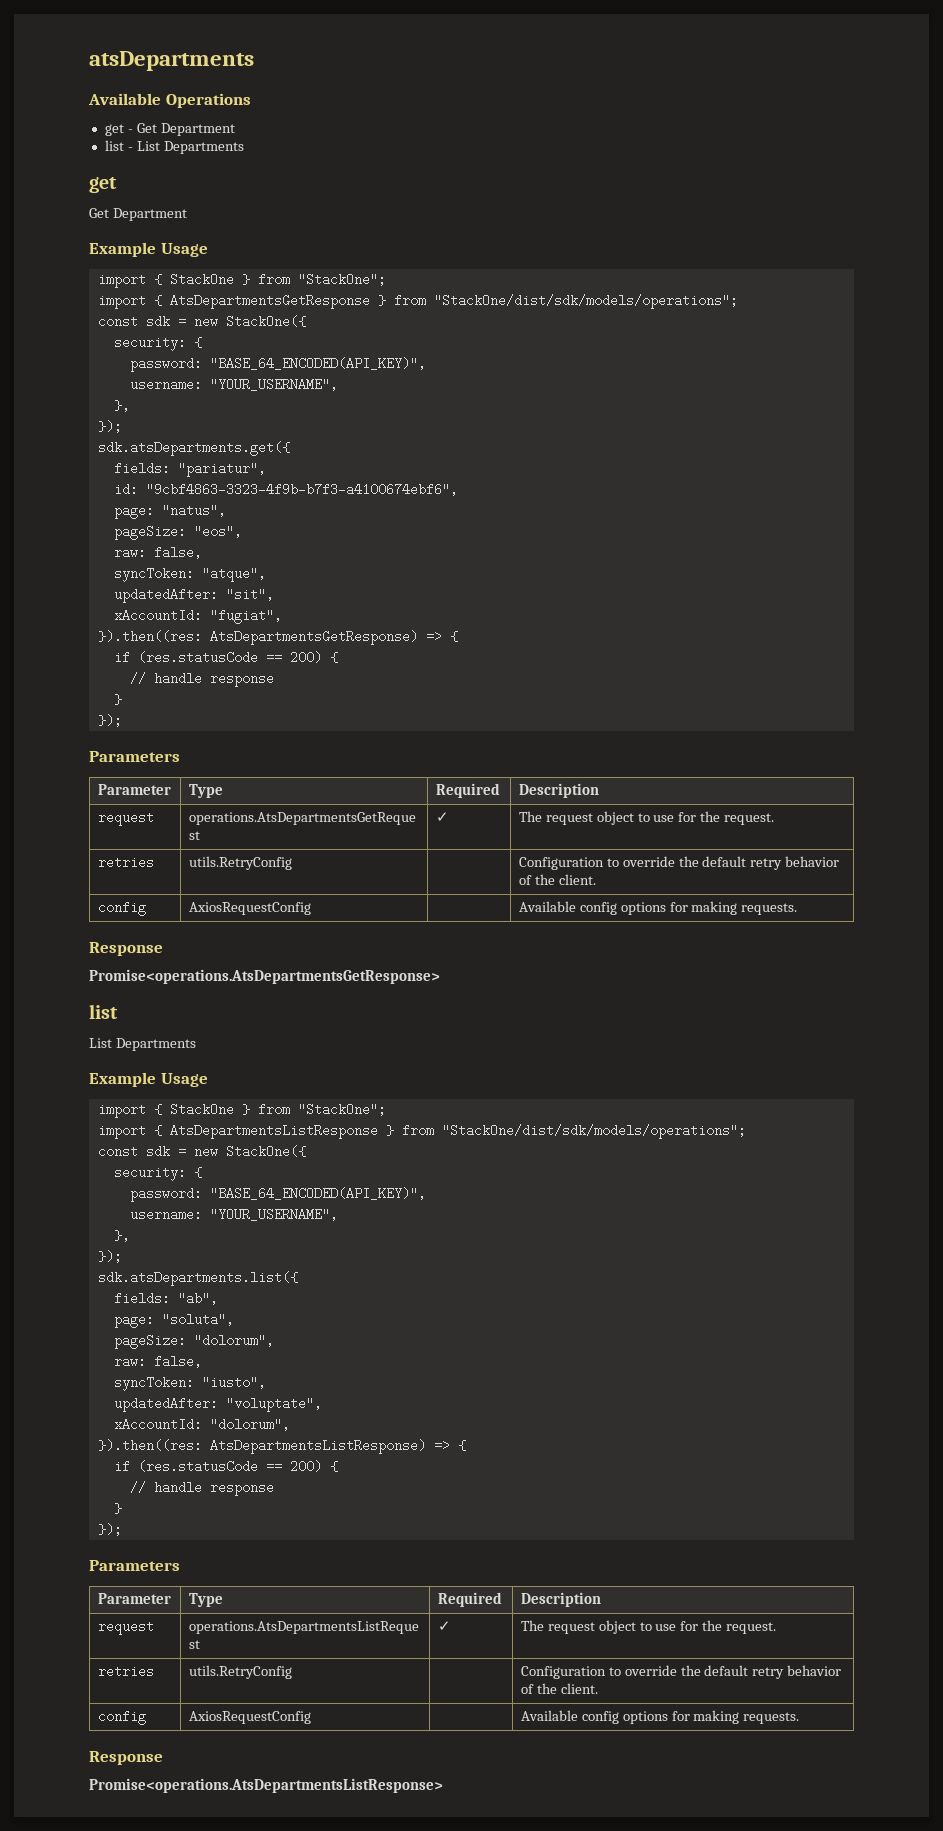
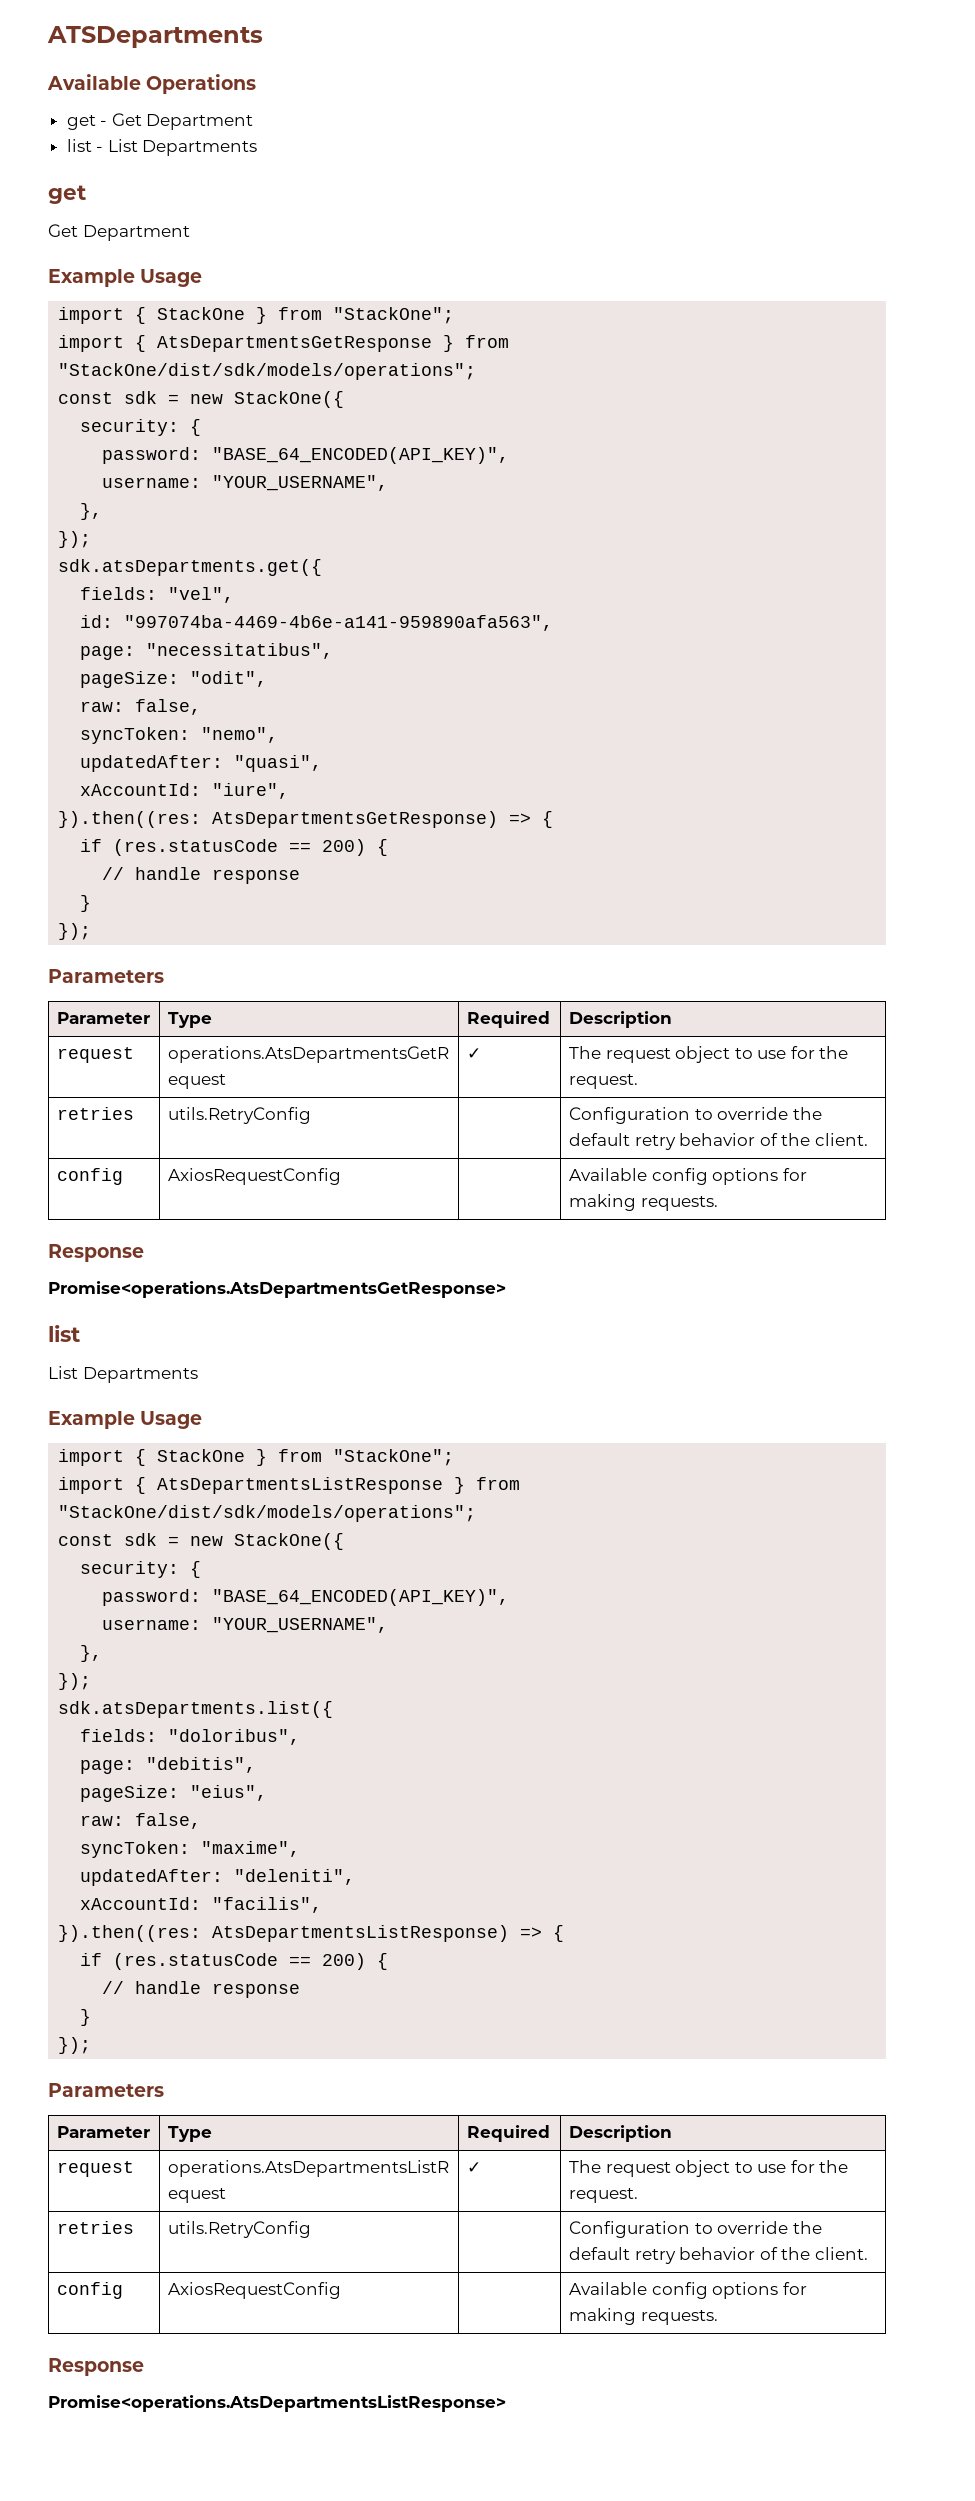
[89,51,254,71] atsDepartments -> [47,26,263,48] ATSDepartments
[177,462,266,477] "pariatur", -> [168,587,235,603] "vel",
[145,483,458,496] [113,504,226,519] [113,525,242,540] [113,546,202,559] [113,567,266,582] [113,588,274,603] [113,609,282,624] "9cbf4863-3323-4f9b-b7f3-a4100674ebf6", // page: "natus", // pageSize: "eos", // raw: false, // syncToken: "atque", // updatedAfter: "sit", // xAccountId: "fugiat", -> [124,615,554,631] [80,643,334,660] [80,671,268,688] [80,699,202,715] [80,727,279,744] [80,755,323,772] [80,783,290,799] "997074ba-4469-4b6e-a141-959890afa563", // page: "necessitatibus", // pageSize: "odit", // raw: false, // syncToken: "nemo", // updatedAfter: "quasi", // xAccountId: "iure",
[177,1292,218,1305] [113,1313,234,1328] [113,1334,274,1349] [113,1355,202,1368] [113,1376,266,1391] [113,1397,322,1412] [113,1418,290,1431] "ab", // page: "soluta", // pageSize: "dolorum", // raw: false, // syncToken: "iusto", // updatedAfter: "voluptate", // xAccountId: "dolorum", -> [168,1729,301,1745] [80,1757,257,1774] [80,1785,268,1802] [80,1813,202,1829] [80,1841,301,1858] [80,1869,356,1886] [80,1897,323,1913] "doloribus", // page: "debitis", // pageSize: "eius", // raw: false, // syncToken: "maxime", // updatedAfter: "deleniti", // xAccountId: "facilis",

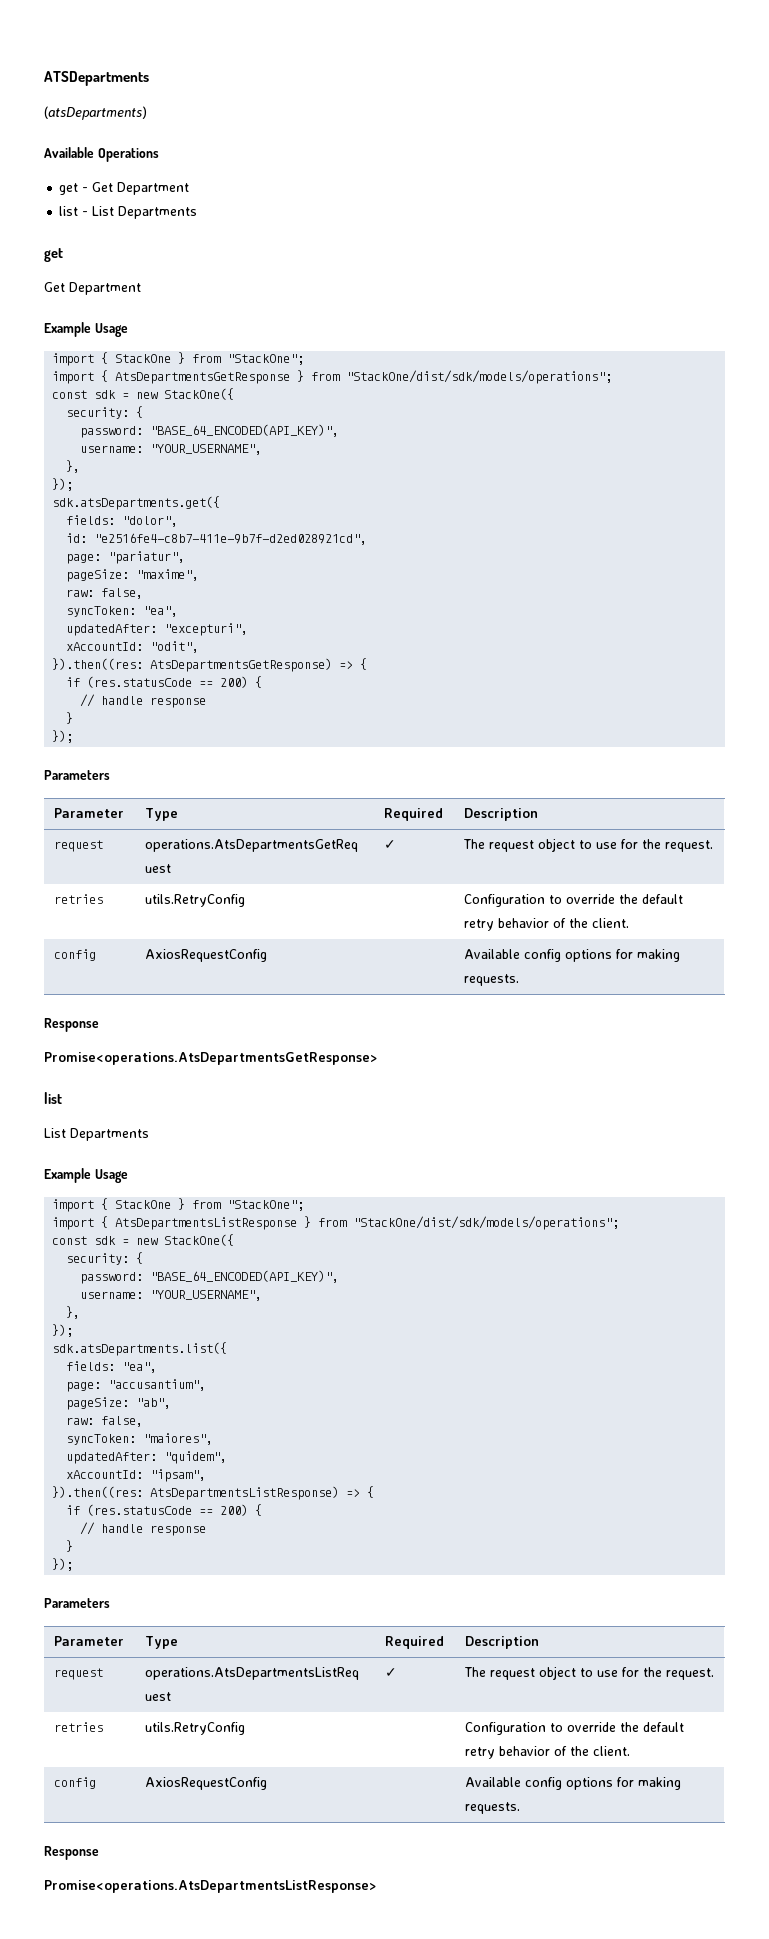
(263, 37) none -> [44,106,147,120] // (atsDepartments)
[168,587,235,603] "vel", -> [122,516,179,527] "dolor",
[124,615,554,631] [80,643,334,660] [80,671,268,688] [80,699,202,715] [80,727,279,744] [80,755,323,772] [80,783,290,799] "997074ba-4469-4b6e-a141-959890afa563", // page: "necessitatibus", // pageSize: "odit", // raw: false, // syncToken: "nemo", // updatedAfter: "quasi", // xAccountId: "iure", -> [94,533,368,545] [66,551,186,564] [66,569,200,582] [66,588,144,599] [66,606,179,617] [66,623,249,636] [66,641,200,653] "e2516fe4-c8b7-411e-9b7f-d2ed028921cd", // page: "pariatur", // pageSize: "maxime", // raw: false, // syncToken: "ea", // updatedAfter: "excepturi", // xAccountId: "odit",
[168,1729,301,1745] [80,1757,257,1774] [80,1785,268,1802] [80,1813,202,1829] [80,1841,301,1858] [80,1869,356,1886] [80,1897,323,1913] "doloribus", // page: "debitis", // pageSize: "eius", // raw: false, // syncToken: "maxime", // updatedAfter: "deleniti", // xAccountId: "facilis", -> [122,1362,158,1373] [66,1379,207,1392] [66,1397,172,1410] [66,1416,144,1427] [66,1433,214,1445] [66,1451,228,1464] [66,1469,207,1482] "ea", // page: "accusantium", // pageSize: "ab", // raw: false, // syncToken: "maiores", // updatedAfter: "quidem", // xAccountId: "ipsam",

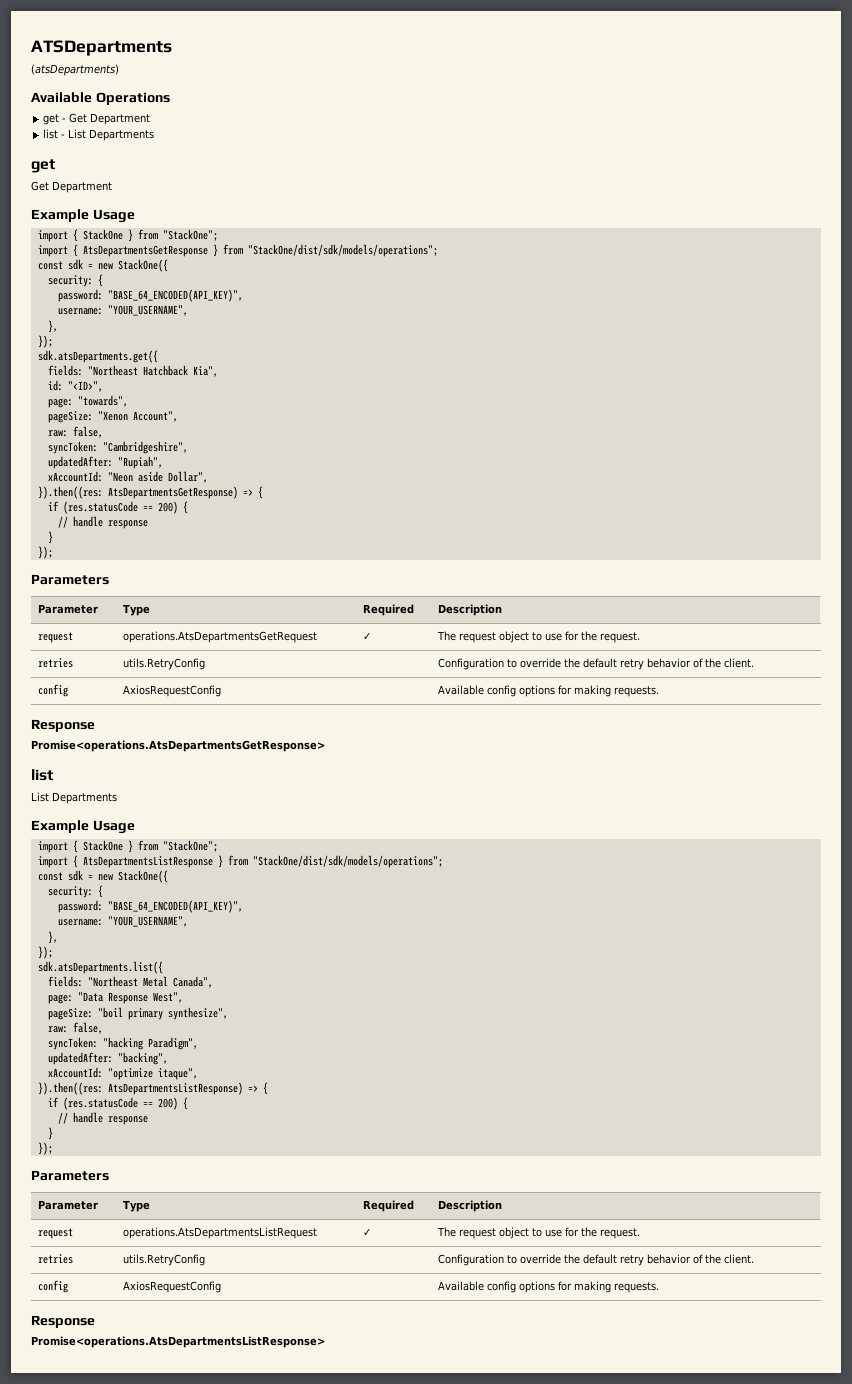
[122,516,179,527] "dolor", -> [87,365,218,377] "Northeast Hatchback Kia",
[94,533,368,545] [66,551,186,564] [66,569,200,582] [66,588,144,599] [66,606,179,617] [66,623,249,636] [66,641,200,653] "e2516fe4-c8b7-411e-9b7f-d2ed028921cd", // page: "pariatur", // pageSize: "maxime", // raw: false, // syncToken: "ea", // updatedAfter: "excepturi", // xAccountId: "odit", -> [67,381,103,392] [47,395,128,408] [47,411,178,423] [47,426,103,438] [47,441,188,454] [47,456,163,469] [47,471,208,483] "<ID>", // page: "towards", // pageSize: "Xenon Account", // raw: false, // syncToken: "Cambridgeshire", // updatedAfter: "Rupiah", // xAccountId: "Neon aside Dollar",
[122,1362,158,1373] [66,1379,207,1392] [66,1397,172,1410] [66,1416,144,1427] [66,1433,214,1445] [66,1451,228,1464] [66,1469,207,1482] "ea", // page: "accusantium", // pageSize: "ab", // raw: false, // syncToken: "maiores", // updatedAfter: "quidem", // xAccountId: "ipsam", -> [87,976,213,988] [47,992,183,1004] [47,1007,228,1020] [47,1022,103,1034] [47,1037,198,1050] [47,1052,168,1065] [47,1067,198,1080] "Northeast Metal Canada", // page: "Data Response West", // pageSize: "boil primary synthesize", // raw: false, // syncToken: "hacking Paradigm", // updatedAfter: "backing", // xAccountId: "optimize itaque",

